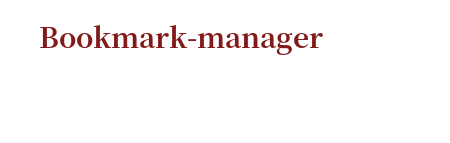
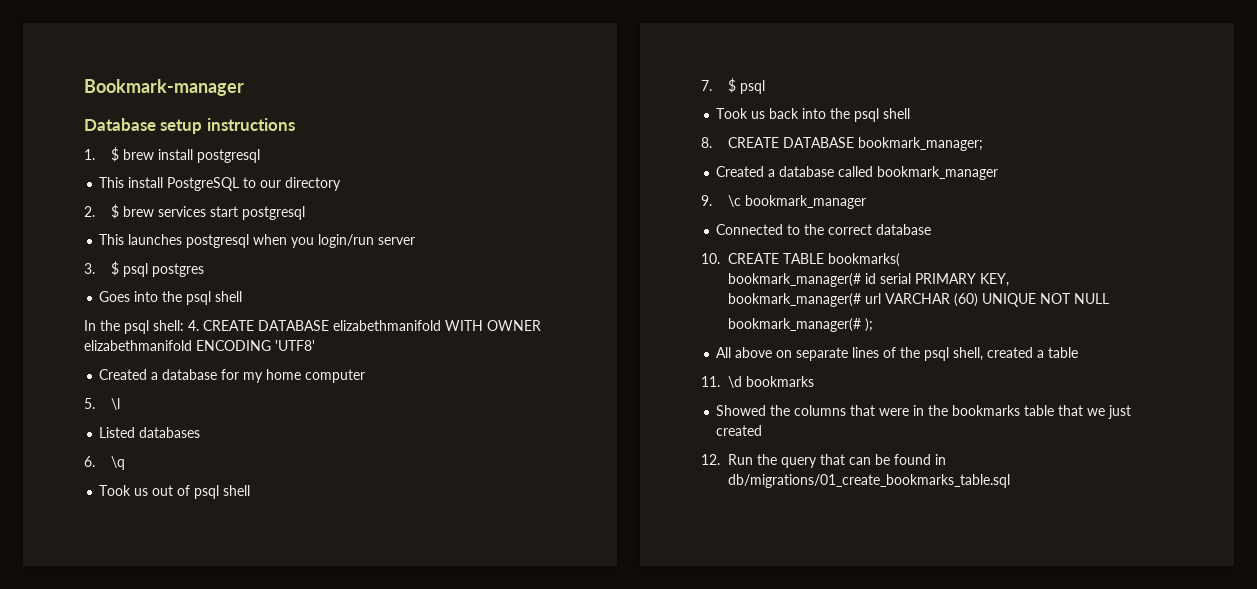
(323, 40) none -> [84,118,295,134] [84,147,260,163] [99,177,342,191] [84,204,305,220] [99,234,416,248] [84,261,204,277] [99,291,243,305] [84,320,541,334] [84,340,315,351] [99,369,366,383] [84,398,120,410] [99,427,201,438] [84,456,125,470] [99,485,251,499] [701,78,765,94] [716,108,911,122] [701,137,983,151] [716,166,999,180] [701,195,866,209] [716,224,932,235] [701,253,900,267] [727,273,1009,287] [727,293,1109,307] [727,318,873,332] [716,347,1079,361] [701,376,814,388] [716,405,1132,419] [716,425,763,436] [701,454,946,468] [727,474,1010,488] // Database setup instructions // 1. $ brew install postgresql // This install PostgreSQL to our directory // 2. $ brew services start postgresql // This launches postgresql when you login/run server // 3. $ psql postgres // Goes into the psql shell // In the psql shell: 4. CREATE DATABASE elizabethmanifold WITH OWNER elizabethmanifold ENCODING 'UTF8' // Created a database for my home computer // 5. \l // Listed databases // 6. \q // Took us out of psql shell // 7. $ psql // Took us back into the psql shell // 8. CREATE DATABASE bookmark_manager; // Created a database called bookmark_manager // 9. \c bookmark_manager // Connected to the correct database // 10. CREATE TABLE bookmarks( // bookmark_manager(# id serial PRIMARY KEY, // bookmark_manager(# url VARCHAR (60) UNIQUE NOT NULL // bookmark_manager(# ); // All above on separate lines of the psql shell, created a table // 11. \d bookmarks // Showed the columns that were in the bookmarks table that we just created // 12. Run the query that can be found in db/migrations/01_create_bookmarks_table.sql

